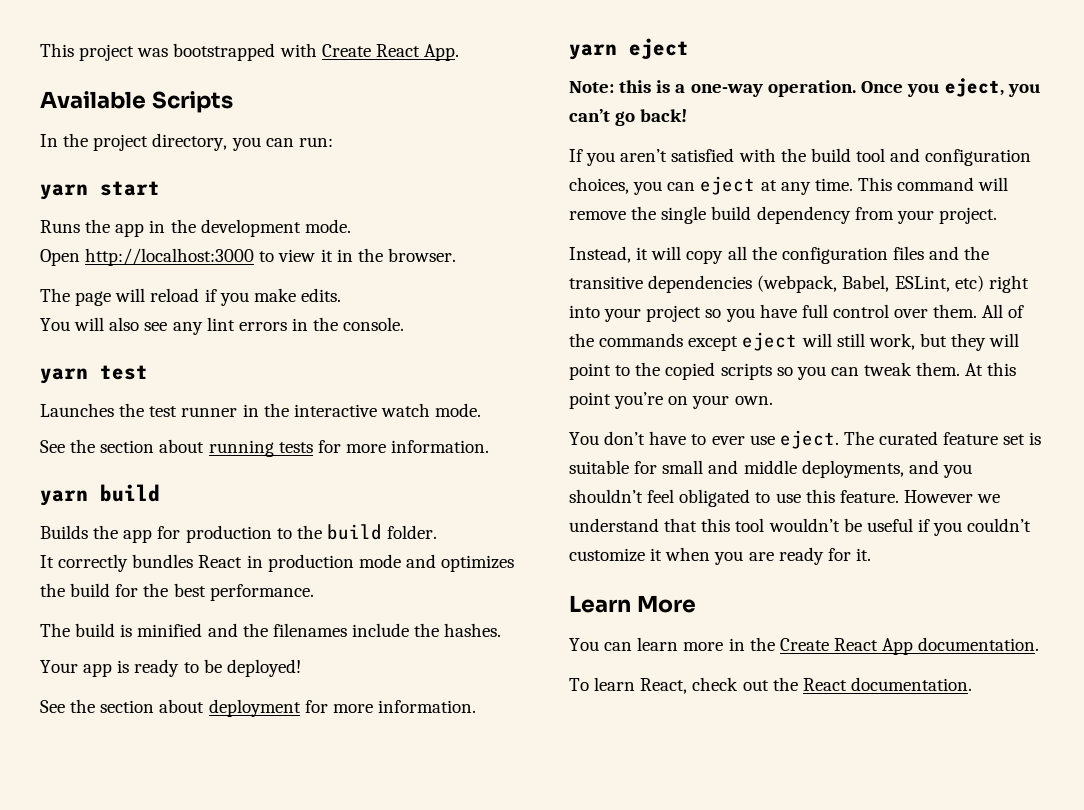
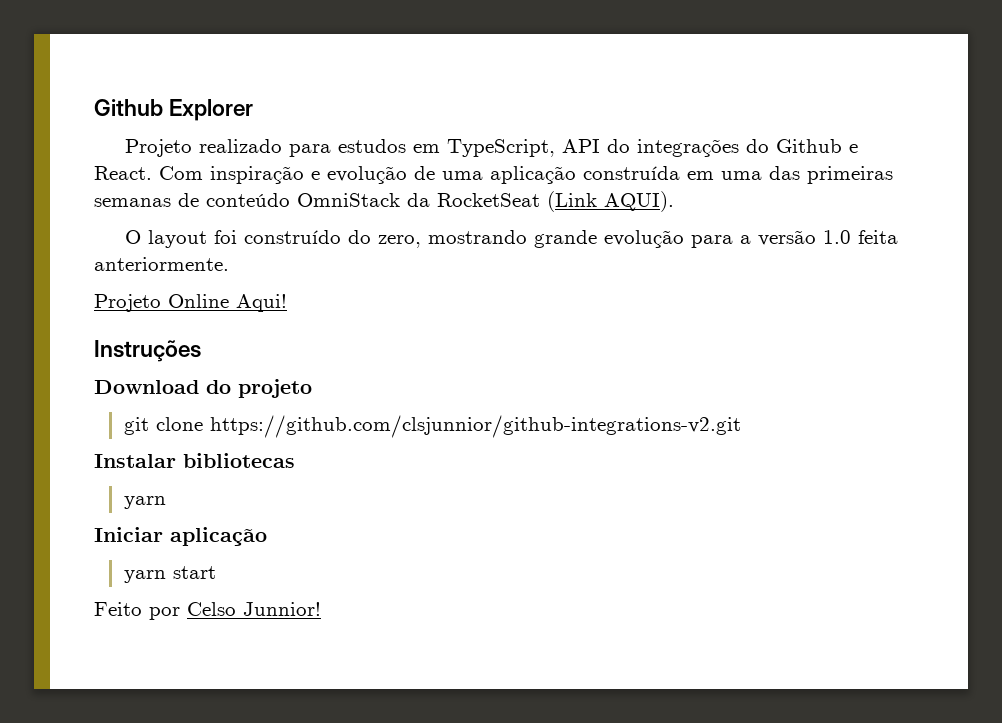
[40,43,459,61] [40,91,233,113] [40,133,333,151] [40,181,160,200] [40,219,351,237] [40,248,456,266] [40,288,341,306] [40,317,405,335] [40,365,148,384] [40,403,482,417] [40,439,490,457] [40,484,160,506] [40,524,438,543] [40,554,515,572] [40,583,314,601] [40,623,502,637] [40,659,301,677] [40,699,476,717] [569,38,689,60] [569,78,1042,97] [569,109,688,126] [569,148,1032,166] [569,176,1009,195] [569,206,997,224] [569,246,990,264] [569,275,1029,293] [569,304,1025,322] [569,332,1020,351] [569,362,1017,380] [569,392,773,409] [569,430,1042,449] [569,460,972,478] [569,489,1001,507] [569,518,1032,536] [569,547,871,565] [569,595,696,613] [569,637,1040,655] [569,677,972,694] This project was bootstrapped with Create React App. // Available Scripts // In the project directory, you can run: // yarn start // Runs the app in the development mode. // Open http://localhost:3000 to view it in the browser. // The page will reload if you make edits. // You will also see any lint errors in the console. // yarn test // Launches the test runner in the interactive watch mode. // See the section about running tests for more information. // yarn build // Builds the app for production to the build folder. // It correctly bundles React in production mode and optimizes the build for the best performance. // The build is minified and the filenames include the hashes. // Your app is ready to be deployed! // See the section about deployment for more information. // yarn eject // Note: this is a one-way operation. Once you eject, you can’t go back! // If you aren’t satisfied with the build tool and configuration choices, you can eject at any time. This command will remove the single build dependency from your project. // Instead, it will copy all the configuration files and the transitive dependencies (webpack, Babel, ESLint, etc) right into your project so you have full control over them. All of the commands except eject will still work, but they will point to the copied scripts so you can tweak them. At this point you’re on your own. // You don’t have to ever use eject. The curated feature set is suitable for small and middle deployments, and you shouldn’t feel obligated to use this feature. However we understand that this tool wouldn’t be useful if you couldn’t customize it when you are ready for it. // Learn More // You can learn more in the Create React App documentation. // To learn React, check out the React documentation. -> [94,99,254,121] [124,139,858,157] [94,166,893,184] [94,191,674,212] [124,230,898,248] [94,257,229,271] [94,294,287,312] [94,340,201,362] [94,379,312,398] [123,415,741,438] [94,453,295,468] [123,496,166,509] [94,527,267,546] [123,566,216,583] [94,602,321,620] Github Explorer // Projeto realizado para estudos em TypeScript, API do integrações do Github e React. Com inspiração e evolução de uma aplicação construída em uma das primeiras semanas de conteúdo OmniStack da RocketSeat (Link AQUI). // O layout foi construído do zero, mostrando grande evolução para a versão 1.0 feita anteriormente. // Projeto Online Aqui! // Instruções // Download do projeto // git clone https://github.com/clsjunnior/github-integrations-v2.git // Instalar bibliotecas // yarn // Iniciar aplicação // yarn start // Feito por Celso Junnior!

